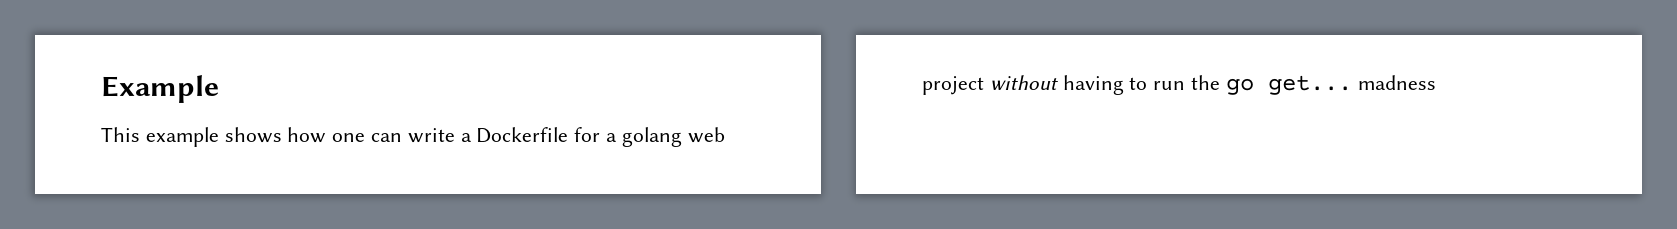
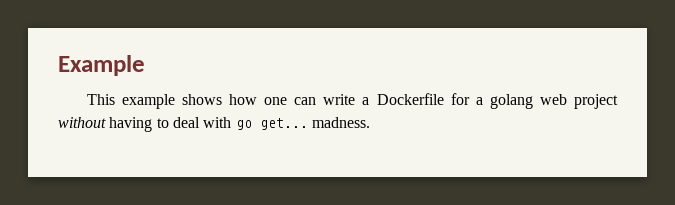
[1153,75,1221,90] run the -> [172,117,232,128] deal with
[1357,75,1436,90] madness -> [311,117,370,128] madness.

